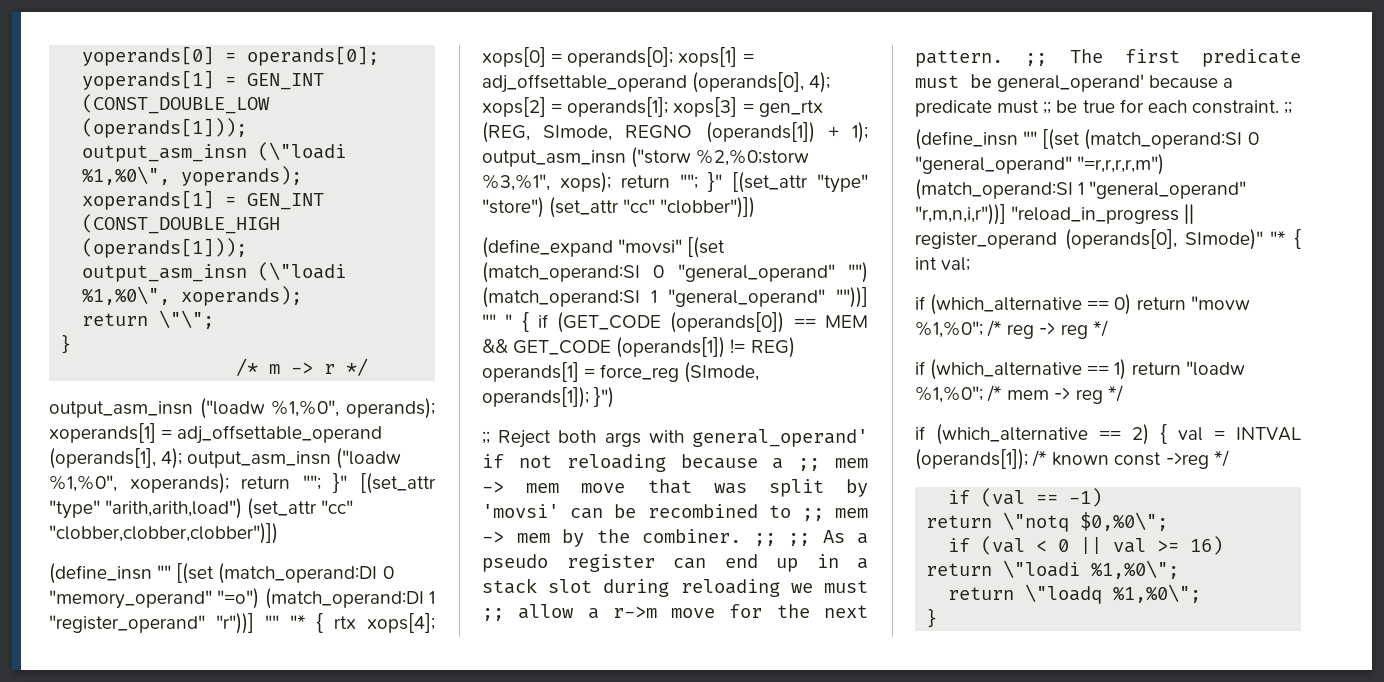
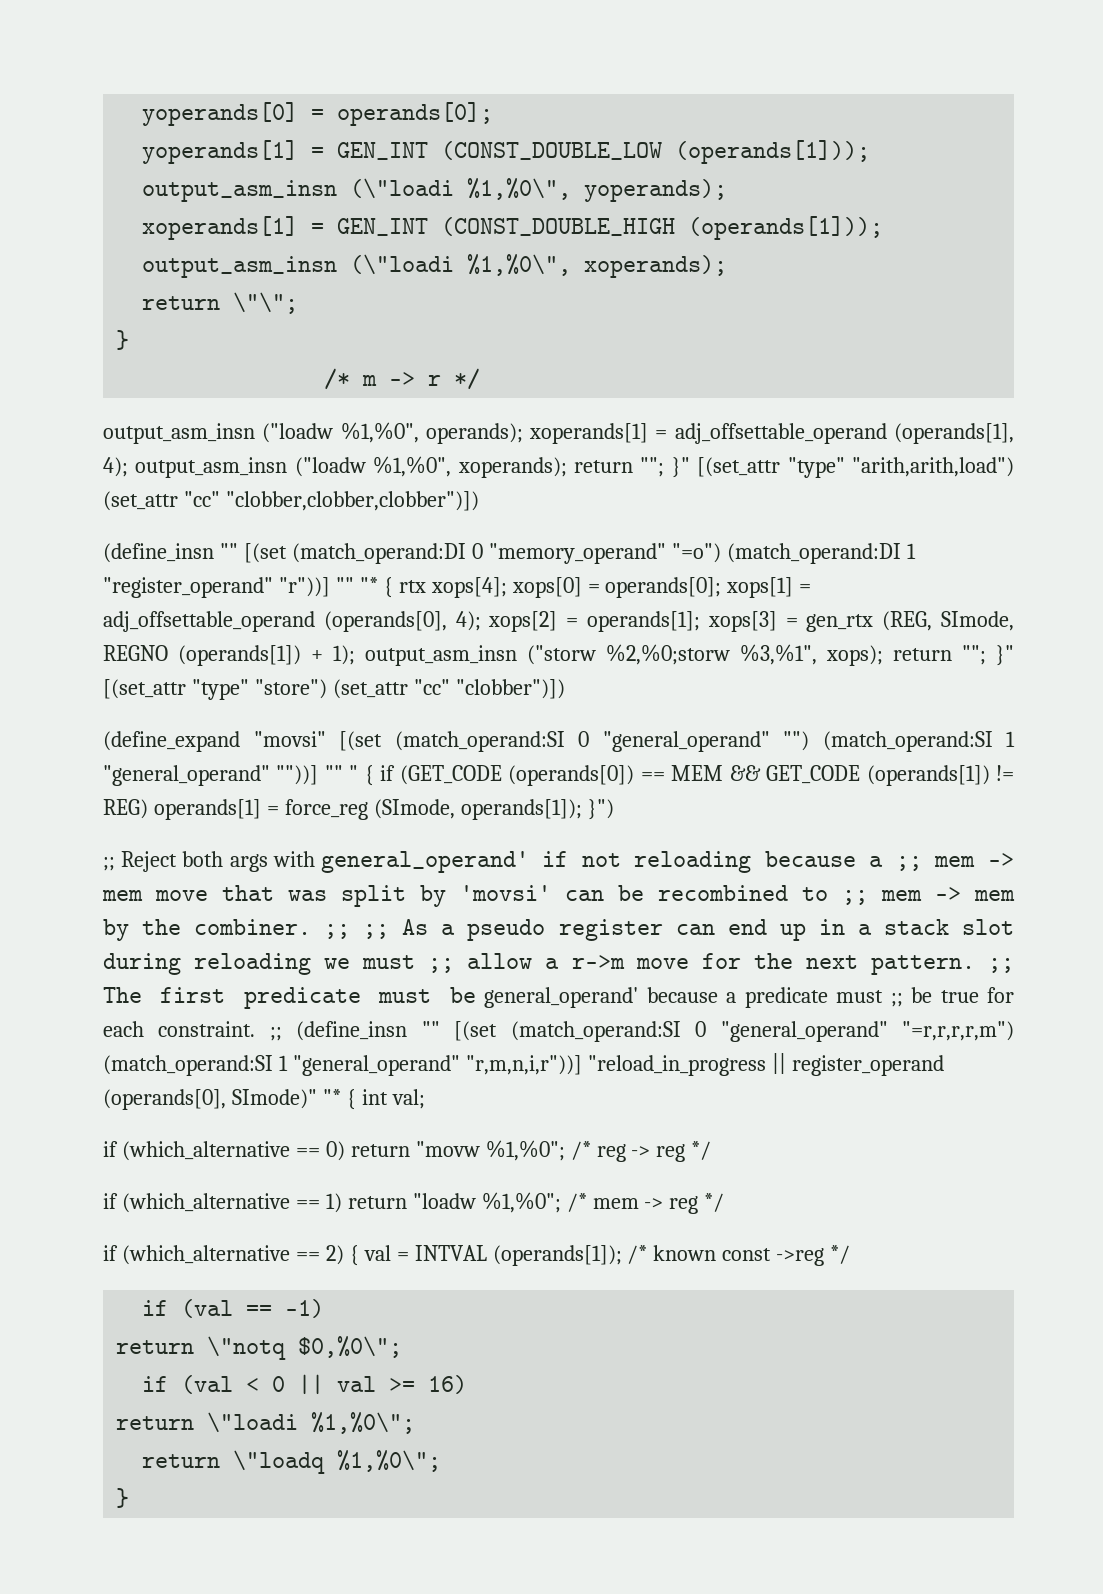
(1293, 107) // -> (282, 1034) none

